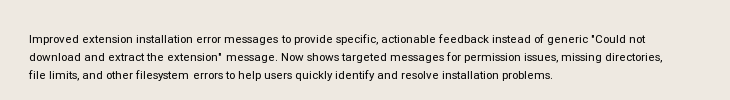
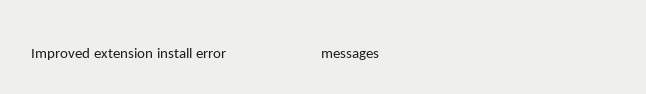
[136,35,194,43] installation -> [156,48,192,58] install
[280,34,647,45] [29,52,663,63] [28,70,554,81] to provide specific, actionable feedback instead of generic "Could not download and extract the extension" message. Now shows targeted messages for permission issues, missing directories, file limits, and other filesystem errors to help users quickly identify and resolve installation problems. -> (379, 55) none

